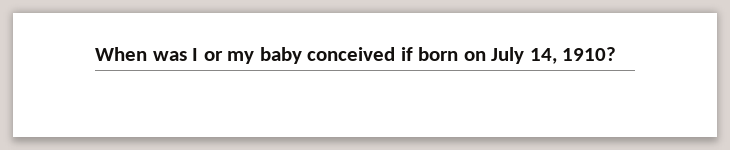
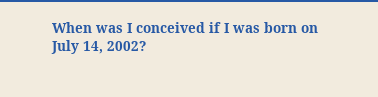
[203,47,413,64] or my baby conceived if -> [136,22,260,33] conceived if I was
[562,47,617,61] 1910? -> [107,41,146,51] 2002?

